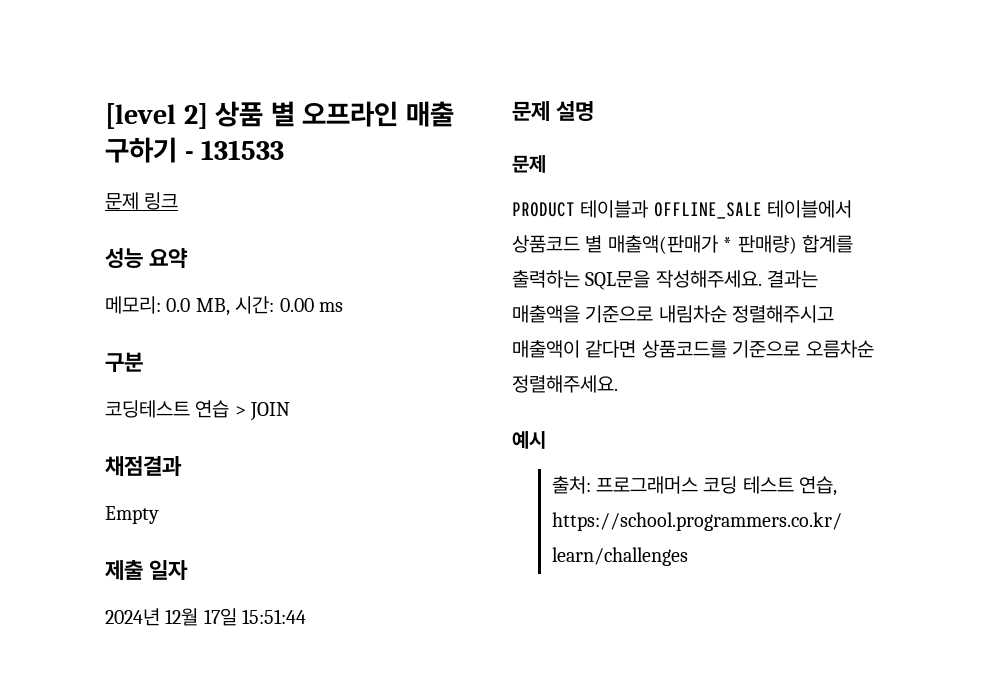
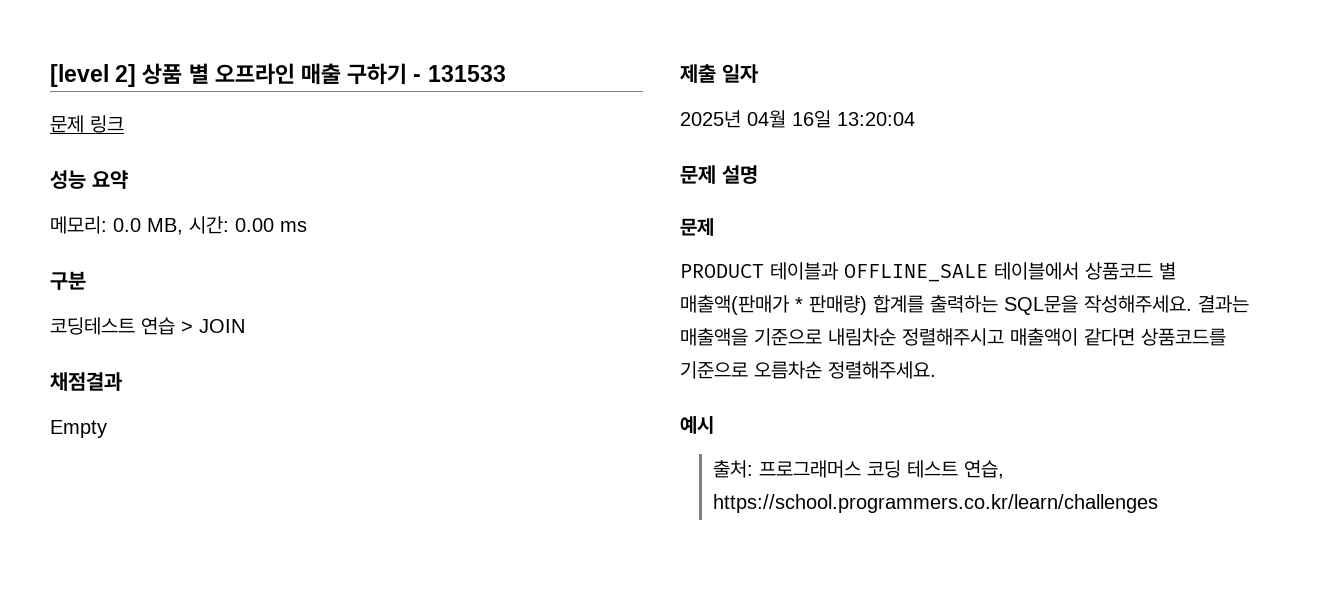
[105,608,307,626] 2024년 12월 17일 15:51:44 -> [680,110,915,128] 2025년 04월 16일 13:20:04

